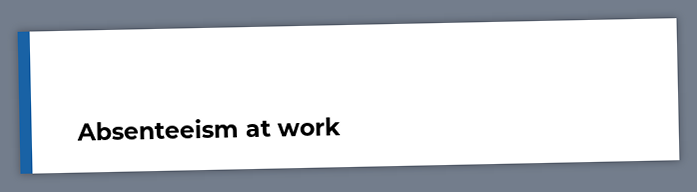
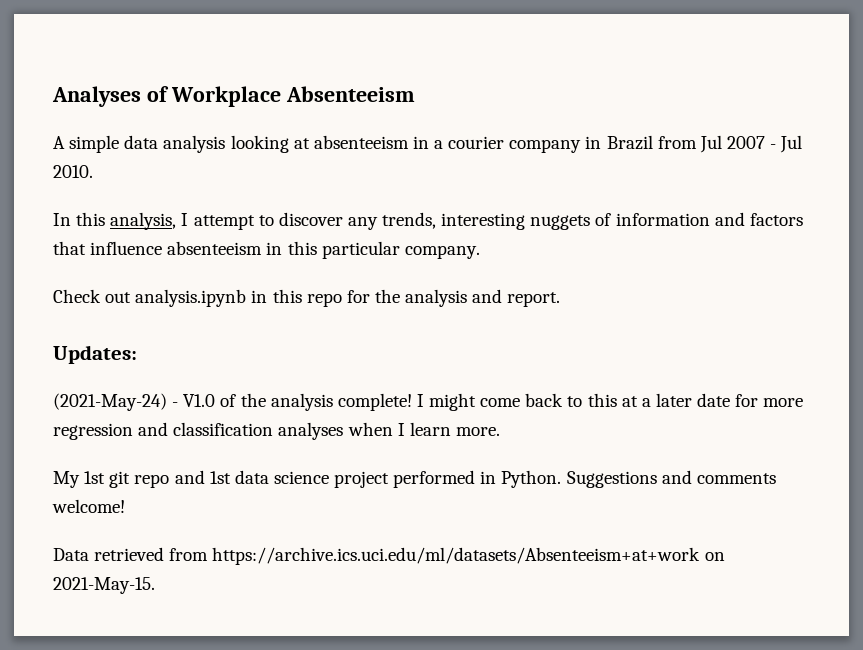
[76,117,341,141] Absenteeism at work -> [52,86,415,107] [53,135,803,153] [53,165,93,178] [53,212,803,230] [53,241,480,259] [53,289,561,307] [53,345,137,364] [53,393,804,411] [53,422,500,440] [53,470,776,488] [52,499,125,513] [53,547,725,565] [53,577,155,594] Analyses of Workplace Absenteeism // A simple data analysis looking at absenteeism in a courier company in Brazil from Jul 2007 - Jul 2010. // In this analysis, I attempt to discover any trends, interesting nuggets of information and factors that influence absenteeism in this particular company. // Check out analysis.ipynb in this repo for the analysis and report. // Updates: // (2021-May-24) - V1.0 of the analysis complete! I might come back to this at a later date for more regression and classification analyses when I learn more. // My 1st git repo and 1st data science project performed in Python. Suggestions and comments welcome! // Data retrieved from https://archive.ics.uci.edu/ml/datasets/Absenteeism+at+work on 2021-May-15.

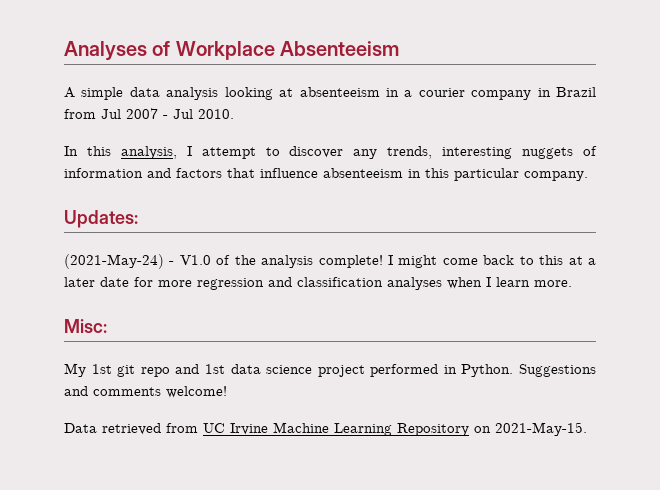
[53,289,561,307] // Check out analysis.ipynb in this repo for the analysis and report. -> (588, 176) none
(500, 431) none -> [64,319,107,333] // Misc:
[212,547,701,565] https://archive.ics.uci.edu/ml/datasets/Absenteeism+at+work -> [203,422,469,436] UC Irvine Machine Learning Repository

